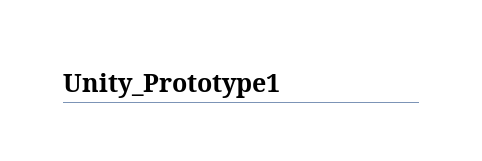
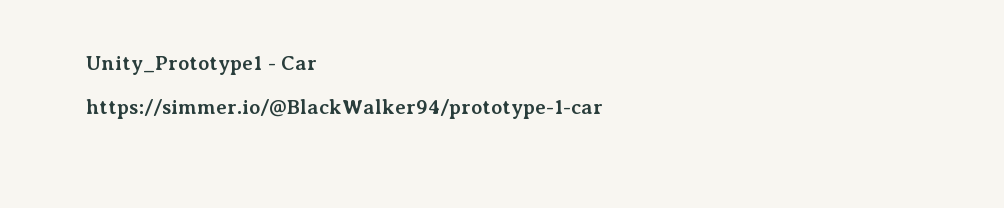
(280, 85) none -> [267,56,318,70] [86,99,603,119] - Car // https://simmer.io/@BlackWalker94/prototype-1-car

